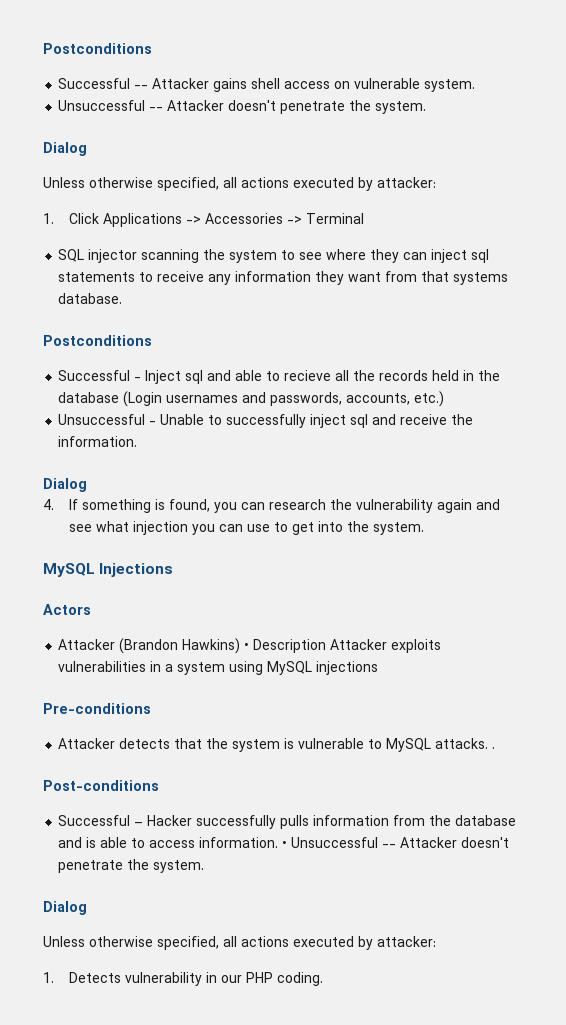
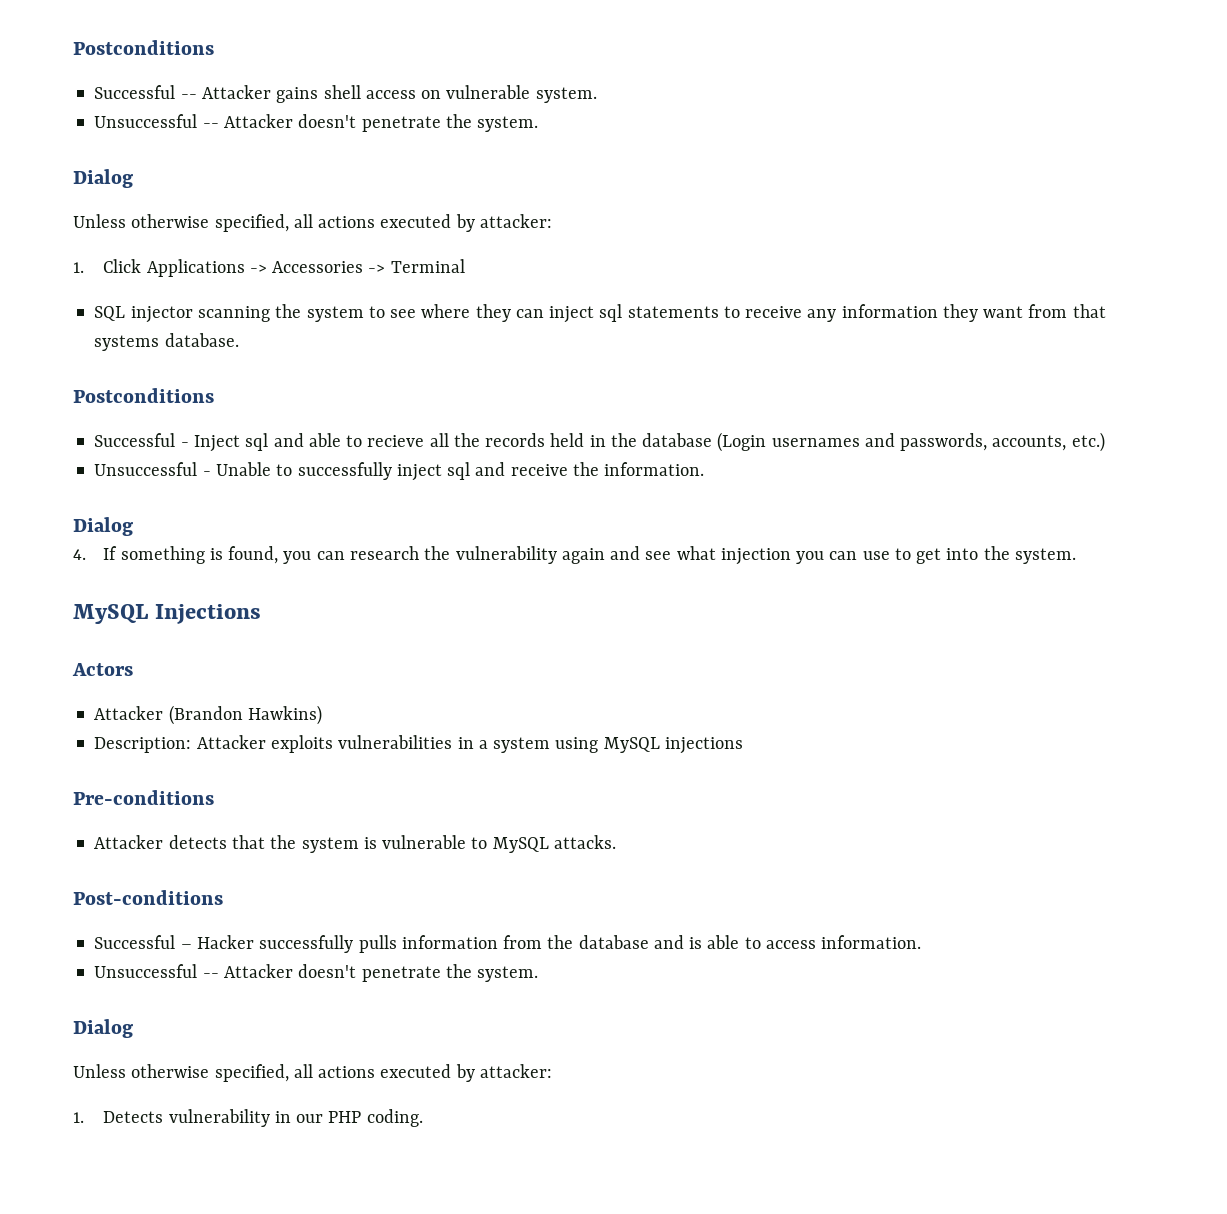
[244,639,327,653] • Description -> [94,737,192,753] // Description:
[492,747,496,749] . -> (616, 842) none
[282,841,288,848] • -> (922, 942) //

